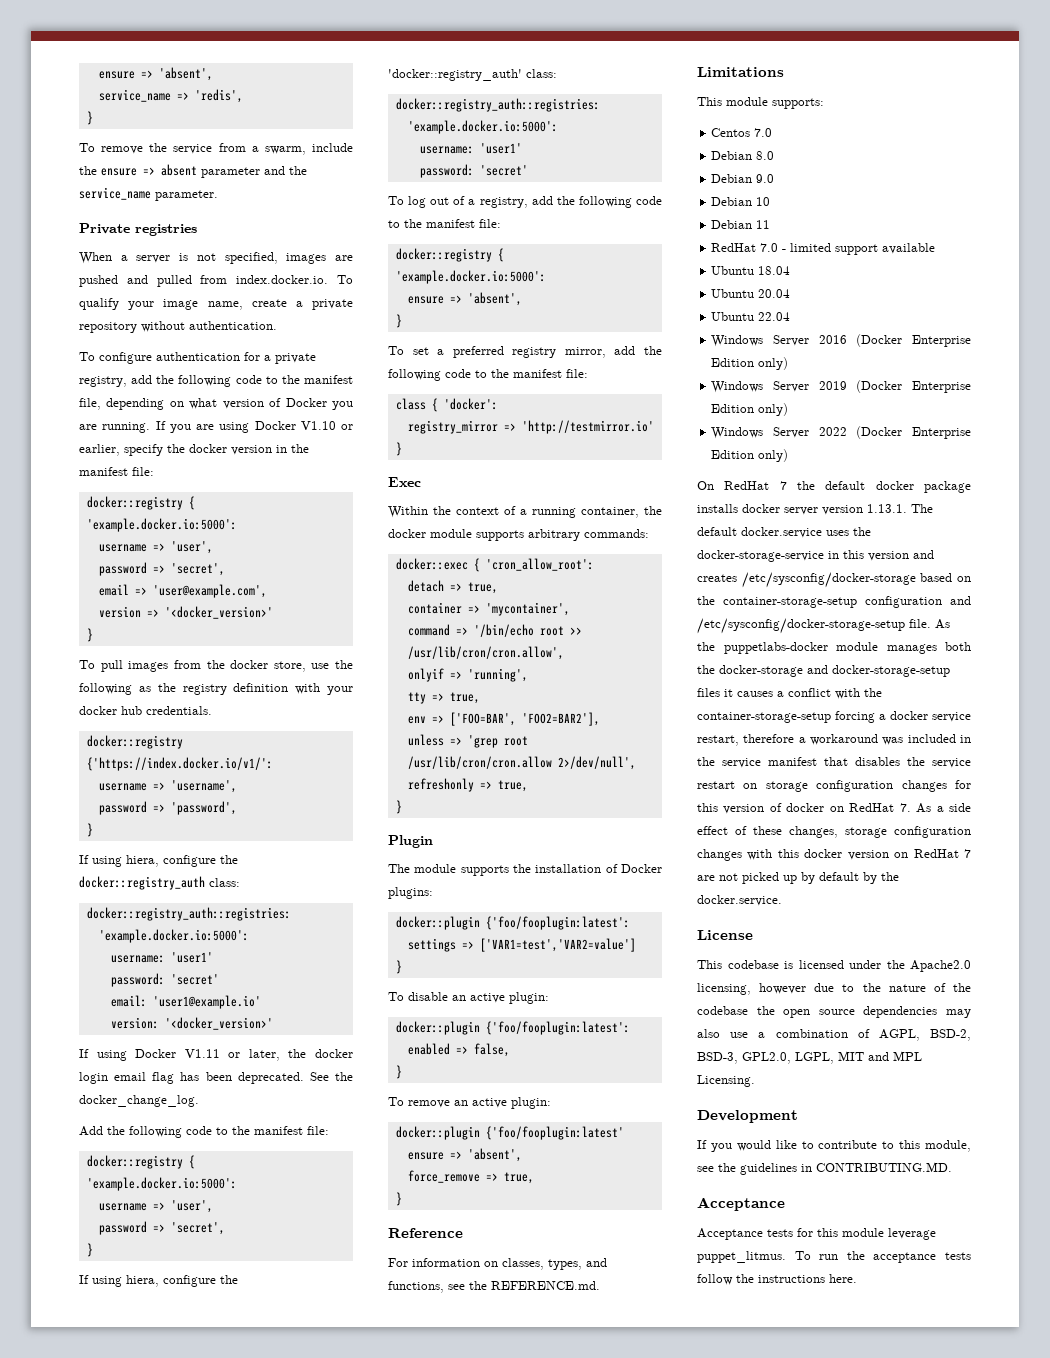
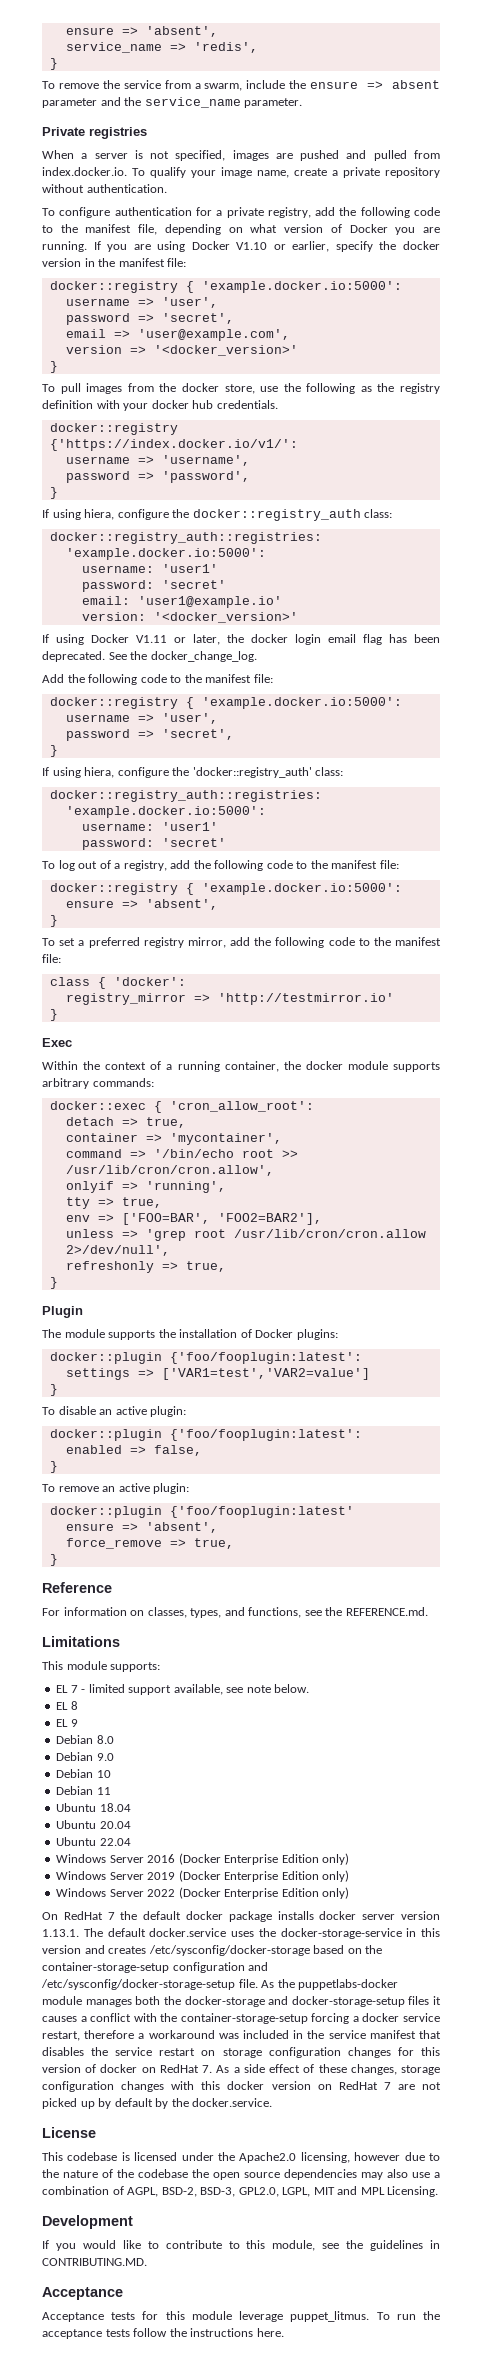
[711,128,773,137] Centos 7.0 -> [56,1684,310,1695] [56,1701,78,1710] [56,1719,78,1727] EL 7 - limited support available, see note below. // EL 8 // EL 9
[711,243,936,255] // RedHat 7.0 - limited support available -> (111, 1791) none

